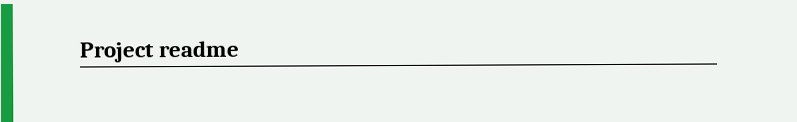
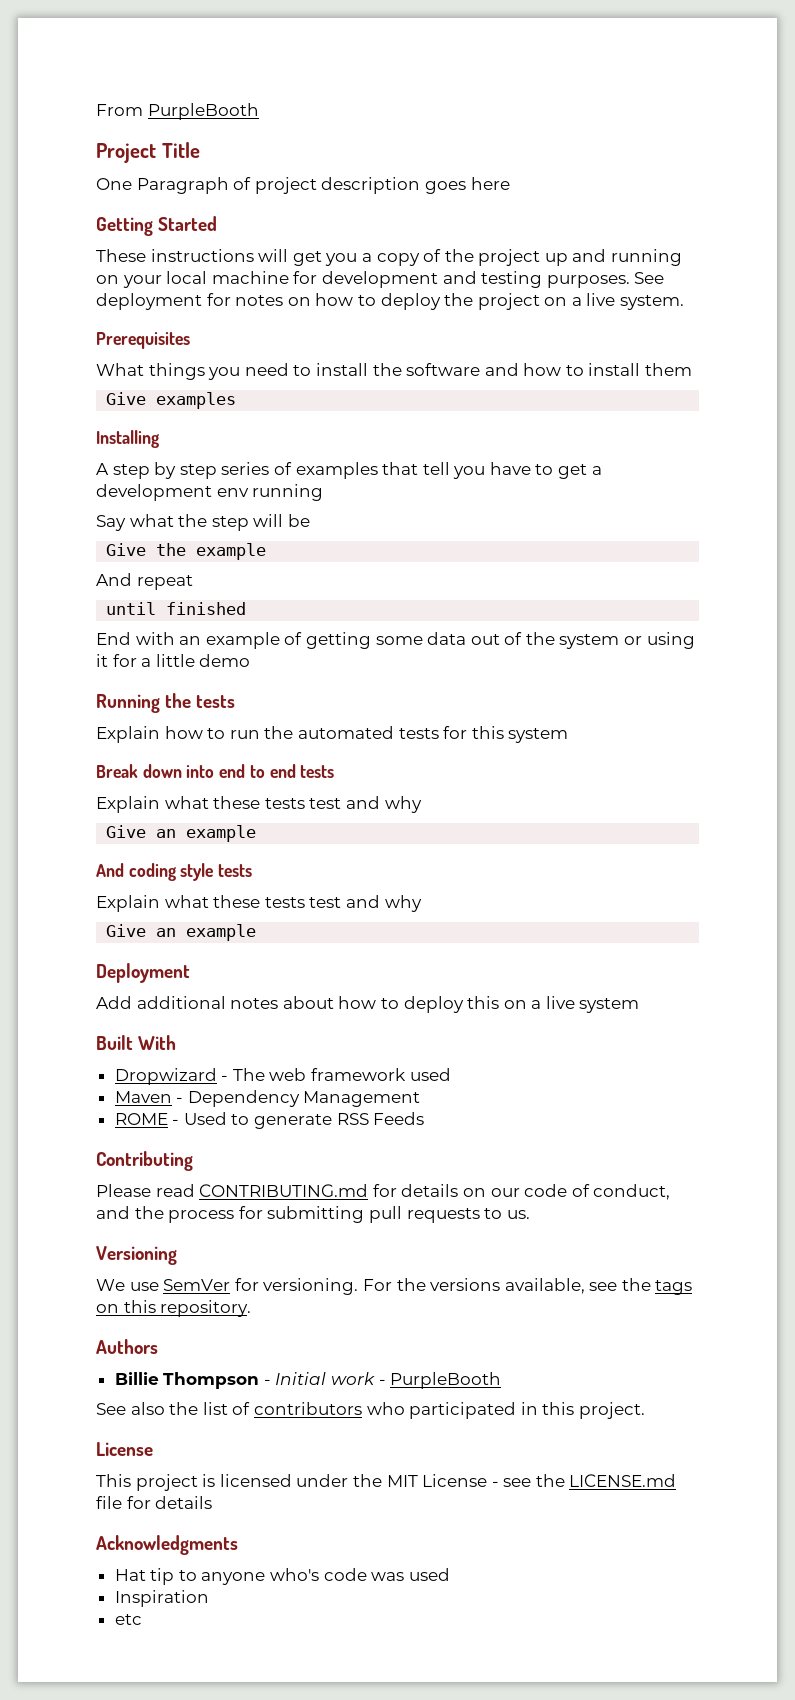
[79,40,240,63] Project readme -> [96,103,259,120] [96,142,200,163] [96,177,510,194] [96,216,218,236] [96,249,683,266] [96,271,665,288] [96,293,685,310] [96,332,190,349] [96,363,693,380] [106,392,237,409] [96,430,159,448] [96,462,602,479] [96,484,324,501] [96,514,310,531] [106,543,267,560] [96,573,193,590] [106,602,247,615] [96,632,695,649] [96,654,251,667] [96,693,236,713] [96,726,569,743] [96,764,335,778] [96,796,422,813] [106,825,257,842] [96,863,253,881] [96,895,422,912] [106,924,257,941] [96,963,190,983] [96,996,640,1013] [96,1035,177,1050] [114,1068,451,1085] [114,1090,421,1107] [114,1112,425,1129] [96,1151,193,1171] [96,1184,671,1200] [96,1206,530,1223] [96,1246,177,1265] [96,1278,693,1295] [96,1300,252,1317] [96,1339,158,1354] [114,1372,502,1389] [96,1402,645,1419] [96,1442,153,1456] [96,1474,677,1491] [96,1496,213,1509] [96,1535,238,1555] [114,1568,450,1585] [114,1590,209,1607] [114,1614,142,1625] From PurpleBooth // Project Title // One Paragraph of project description goes here // Getting Started // These instructions will get you a copy of the project up and running on your local machine for development and testing purposes. See deployment for notes on how to deploy the project on a live system. // Prerequisites // What things you need to install the software and how to install them // Give examples // Installing // A step by step series of examples that tell you have to get a development env running // Say what the step will be // Give the example // And repeat // until finished // End with an example of getting some data out of the system or using it for a little demo // Running the tests // Explain how to run the automated tests for this system // Break down into end to end tests // Explain what these tests test and why // Give an example // And coding style tests // Explain what these tests test and why // Give an example // Deployment // Add additional notes about how to deploy this on a live system // Built With // Dropwizard - The web framework used // Maven - Dependency Management // ROME - Used to generate RSS Feeds // Contributing // Please read CONTRIBUTING.md for details on our code of conduct, and the process for submitting pull requests to us. // Versioning // We use SemVer for versioning. For the versions available, see the tags on this repository. // Authors // Billie Thompson - Initial work - PurpleBooth // See also the list of contributors who participated in this project. // License // This project is licensed under the MIT License - see the LICENSE.md file for details // Acknowledgments // Hat tip to anyone who's code was used // Inspiration // etc

